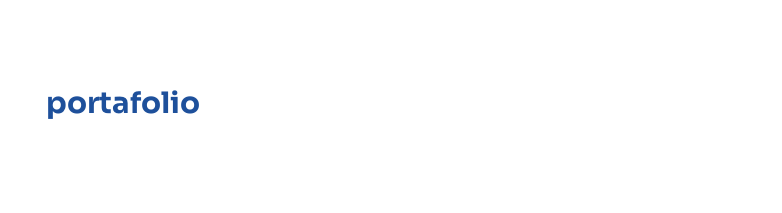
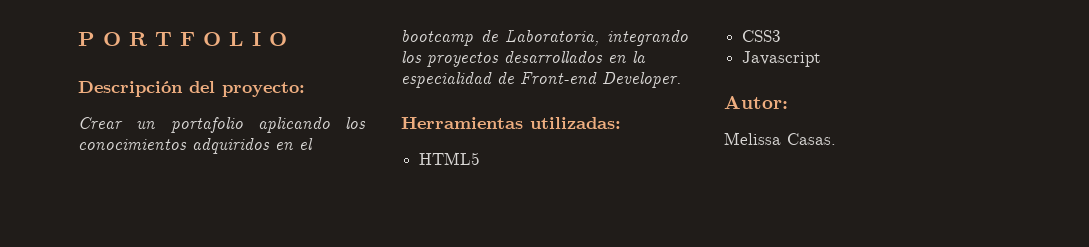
[46,90,200,119] portafolio -> [78,32,287,46] [78,81,305,97] [78,117,366,133] [78,138,313,154] [401,30,688,46] [401,51,646,67] [401,72,681,88] [401,117,621,129] [419,152,481,165] [742,30,782,42] [742,51,822,67] [724,96,788,109] [724,132,836,145] P O R T F O L I O // Descripción del proyecto: // Crear un portafolio aplicando los conocimientos adquiridos en el bootcamp de Laboratoria, integrando los proyectos desarrollados en la especialidad de Front-end Developer. // Herramientas utilizadas: // HTML5 // CSS3 // Javascript // Autor: // Melissa Casas.

